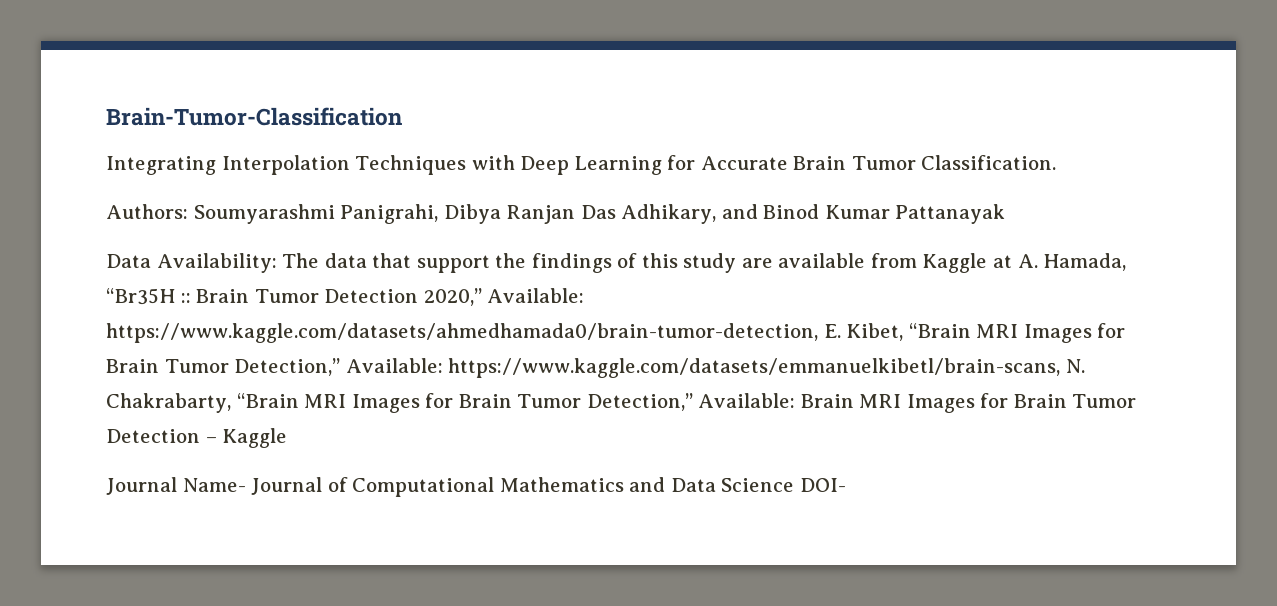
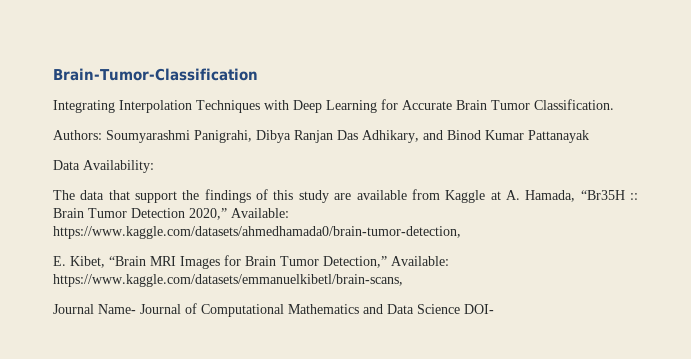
(277, 263) none -> (154, 166) //
(818, 333) none -> (461, 232) //
[1065,359,1085,373] [106,393,1137,413] [106,428,288,448] N. Chakrabarty, “Brain MRI Images for Brain Tumor Detection,” Available: Brain MRI Images for Brain Tumor Detection – Kaggle -> (403, 280) none

